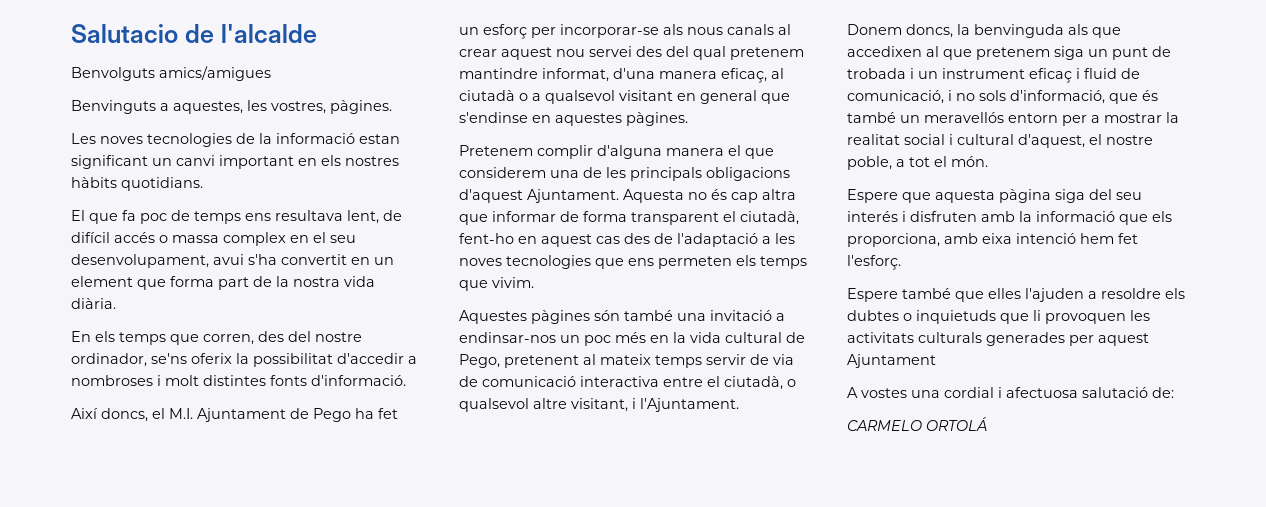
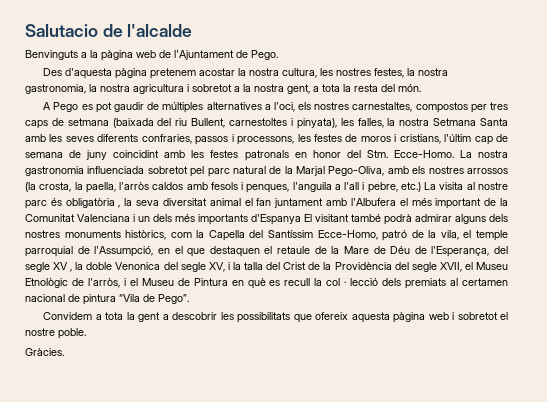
[71,66,271,81] // Benvolguts amics/amigues -> (193, 30) none
[173,100,392,114] [71,133,400,147] [71,155,399,169] [71,177,203,191] [71,210,402,224] [71,232,356,246] [71,254,394,268] [71,276,375,290] [71,298,116,309] [71,331,362,345] [71,353,417,367] [71,375,406,386] [71,408,398,422] [459,24,791,39] [459,46,804,60] [459,68,784,83] [459,90,790,104] [459,112,688,126] [459,145,774,159] [459,167,790,181] [459,189,796,203] [459,211,799,225] [459,233,795,247] [459,255,807,269] [459,277,534,291] [459,310,785,324] [459,332,805,346] [459,354,794,368] [459,376,796,390] [459,398,739,412] [847,24,1121,38] [847,46,1171,60] [847,68,1140,83] [847,90,1158,104] [847,112,1179,126] [847,134,1153,148] [847,156,988,170] [847,189,1142,203] [847,211,1172,225] [847,233,1138,247] [847,255,901,270] [847,288,1185,302] [847,310,1150,324] [847,332,1149,346] [847,354,936,368] [847,387,1174,398] [847,417,987,431] aquestes, les vostres, pàgines. // Les noves tecnologies de la informació estan significant un canvi important en els nostres hàbits quotidians. // El que fa poc de temps ens resultava lent, de difícil accés o massa complex en el seu desenvolupament, avui s'ha convertit en un element que forma part de la nostra vida diària. // En els temps que corren, des del nostre ordinador, se'ns oferix la possibilitat d'accedir a nombroses i molt distintes fonts d'informació. // Així doncs, el M.I. Ajuntament de Pego ha fet un esforç per incorporar-se als nous canals al crear aquest nou servei des del qual pretenem mantindre informat, d'una manera eficaç, al ciutadà o a qualsevol visitant en general que s'endinse en aquestes pàgines. // Pretenem complir d'alguna manera el que considerem una de les principals obligacions d'aquest Ajuntament. Aquesta no és cap altra que informar de forma transparent el ciutadà, fent-ho en aquest cas des de l'adaptació a les noves tecnologies que ens permeten els temps que vivim. // Aquestes pàgines són també una invitació a endinsar-nos un poc més en la vida cultural de Pego, pretenent al mateix temps servir de via de comunicació interactiva entre el ciutadà, o qualsevol altre visitant, i l'Ajuntament. // Donem doncs, la benvinguda als que accedixen al que pretenem siga un punt de trobada i un instrument eficaç i fluid de comunicació, i no sols d'informació, que és també un meravellós entorn per a mostrar la realitat social i cultural d'aquest, el nostre poble, a tot el món. // Espere que aquesta pàgina siga del seu interés i disfruten amb la informació que els proporciona, amb eixa intenció hem fet l'esforç. // Espere també que elles l'ajuden a resoldre els dubtes o inquietuds que li provoquen les activitats culturals generades per aquest Ajuntament // A vostes una cordial i afectuosa salutació de: // CARMELO ORTOLÁ -> [90,50,278,61] [43,68,449,79] [25,84,421,94] [43,102,509,113] [25,118,509,129] [25,134,508,145] [25,150,508,161] [25,166,508,177] [25,182,508,193] [25,198,508,209] [25,214,508,225] [25,230,508,241] [25,246,508,257] [25,262,508,272] [25,278,509,289] [25,294,189,305] [43,312,508,323] [25,328,86,339] [25,348,64,356] la pàgina web de l'Ajuntament de Pego. // Des d'aquesta pàgina pretenem acostar la nostra cultura, les nostres festes, la nostra gastronomia, la nostra agricultura i sobretot a la nostra gent, a tota la resta del món. // A Pego es pot gaudir de múltiples alternatives a l'oci, els nostres carnestaltes, compostos per tres caps de setmana (baixada del riu Bullent, carnestoltes i pinyata), les falles, la nostra Setmana Santa amb les seves diferents confraries, passos i processons, les festes de moros i cristians, l'últim cap de semana de juny coincidint amb les festes patronals en honor del Stm. Ecce-Homo. La nostra gastronomia influenciada sobretot pel parc natural de la Marjal Pego-Oliva, amb els nostres arrossos (la crosta, la paella, l'arròs caldos amb fesols i penques, l'anguila a l'all i pebre, etc.) La visita al nostre parc és obligatòria , la seva diversitat animal el fan juntament amb l'Albufera el més important de la Comunitat Valenciana i un dels més importants d'Espanya El visitant també podrà admirar alguns dels nostres monuments històrics, com la Capella del Santíssim Ecce-Homo, patró de la vila, el temple parroquial de l'Assumpció, en el que destaquen el retaule de la Mare de Déu de l'Esperança, del segle XV , la doble Venonica del segle XV, i la talla del Crist de la Providència del segle XVII, el Museu Etnològic de l'arròs, i el Museu de Pintura en què es recull la col · lecció dels premiats al certamen nacional de pintura “Vila de Pego”. // Convidem a tota la gent a descobrir les possibilitats que ofereix aquesta pàgina web i sobretot el nostre poble. // Gràcies.

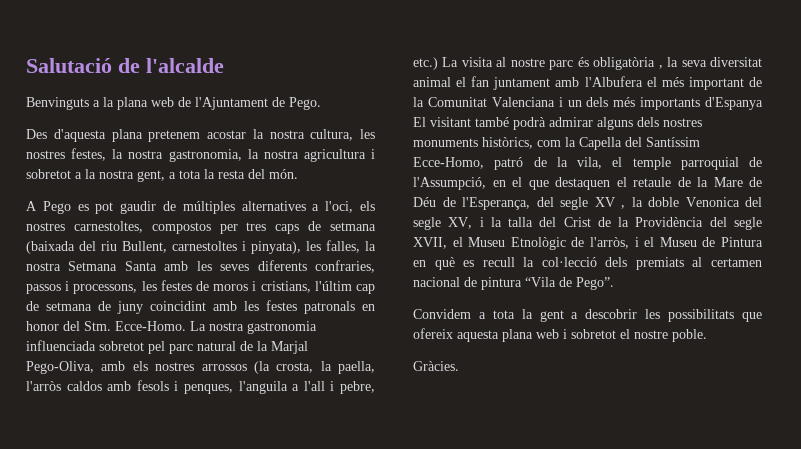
[25,24,98,37] Salutacio -> [26,58,112,73] Salutació
[101,50,133,61] pàgina -> [117,97,148,110] plana
[115,68,148,79] pàgina -> [111,129,143,142] plana
[352,102,413,112] carnestaltes, -> [73,221,143,233] carnestoltes,
[25,152,63,158] semana -> [46,302,92,311] setmana
[326,278,379,286] col · lecció -> [541,257,597,267] col·lecció
[393,312,426,323] pàgina -> [502,329,533,342] plana

